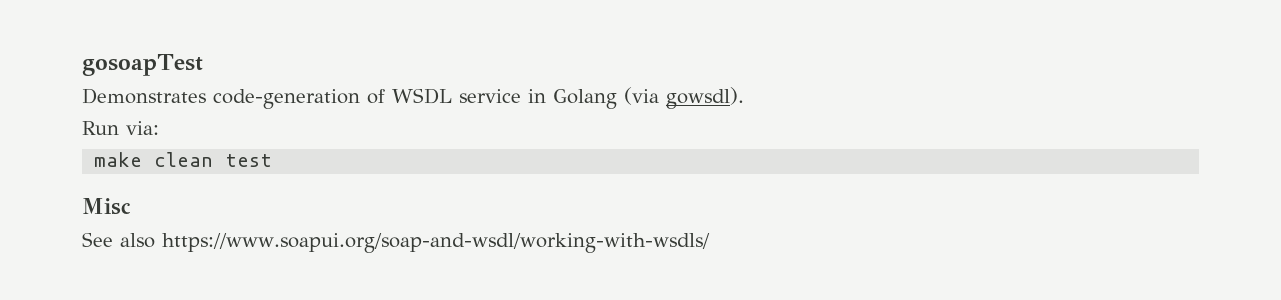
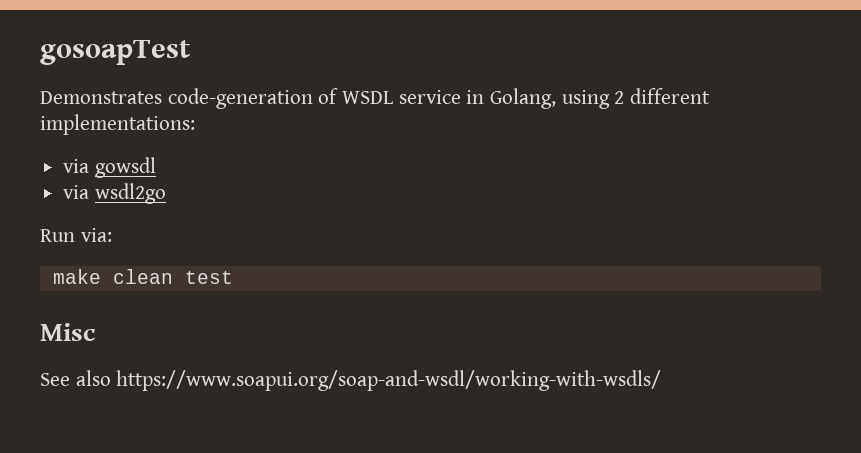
[553,87,744,109] Golang (via gowsdl). -> [490,88,711,109] [40,114,195,135] [63,157,156,178] [63,183,166,204] Golang, using 2 different implementations: // via gowsdl // via wsdl2go

